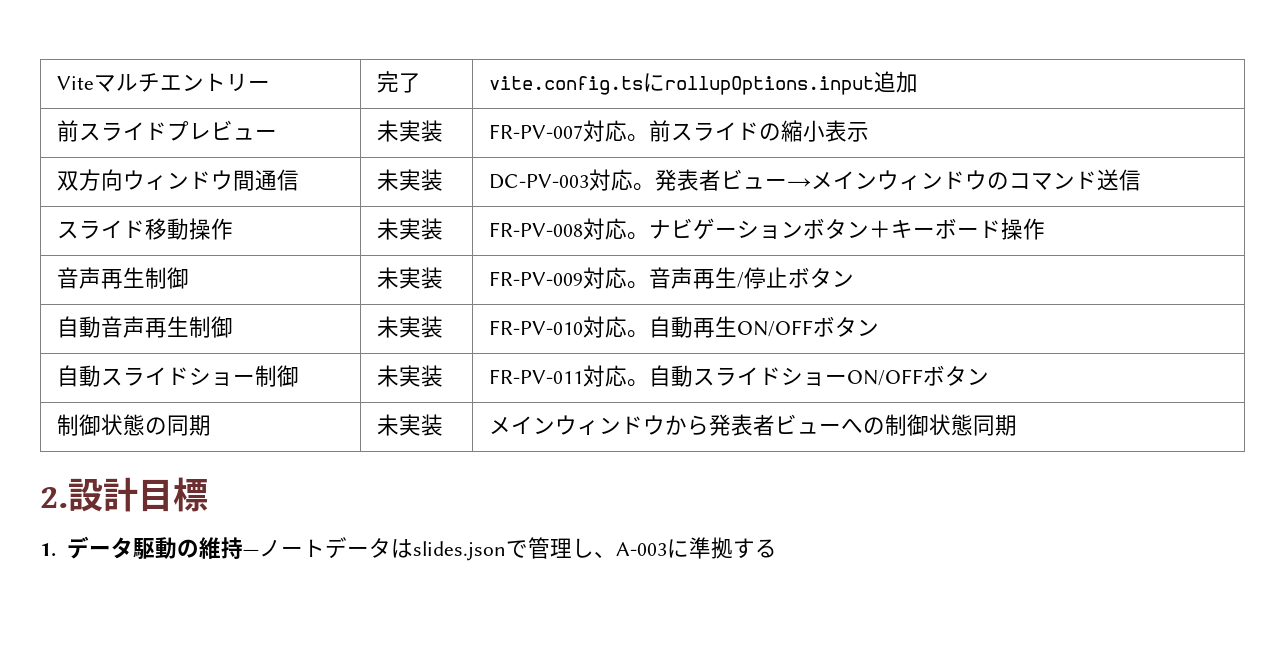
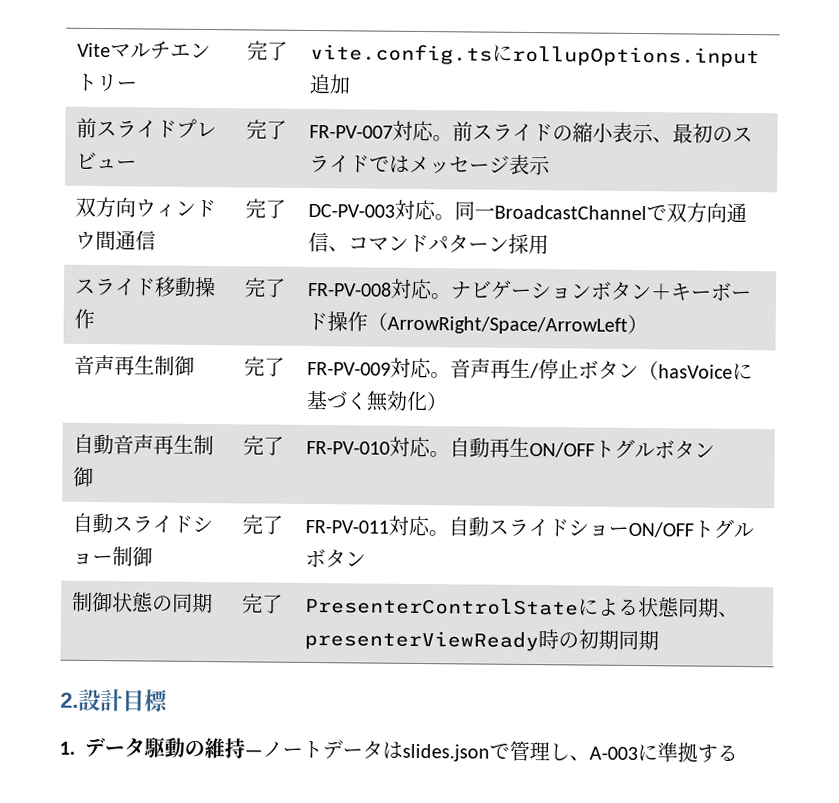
[376,120,443,142] 未実装 -> [245,119,287,140] 完了
(869, 132) none -> [651,123,753,144] [308,154,551,176] 、最初のスライドではメッセージ表示
[376,169,443,191] 未実装 -> [244,198,286,219] 完了
[654,169,1141,191] 発表者ビュー→メインウィンドウのコマンド送信 -> [453,201,747,224] [307,231,549,255] 同一BroadcastChannelで双方向通信、コマンドパターン採用
[376,218,443,240] 未実装 -> [243,277,286,298] 完了
[56,267,189,289] [376,267,443,289] // 音声再生制御 | 未実装 -> [366,312,648,335] [73,354,195,376] [243,356,285,377] （ArrowRight/Space/ArrowLeft） // 音声再生制御 | 完了
(854, 278) none -> [637,361,753,381] [305,389,448,412] （hasVoiceに基づく無効化）
[376,316,443,338] 未実装 -> [242,435,284,456] 完了
(813, 328) none -> [593,438,655,459] トグル
[376,365,443,387] 未実装 -> [241,514,283,535] 完了
(923, 377) none -> [692,518,754,539] トグル
[376,414,443,436] [488,414,973,436] 未実装 | メインウィンドウから発表者ビューへの制御状態 -> [241,593,283,614] [304,596,739,618] [303,629,619,652] 完了 | PresenterControlStateによる状態同期、presenterViewReady時の初期

